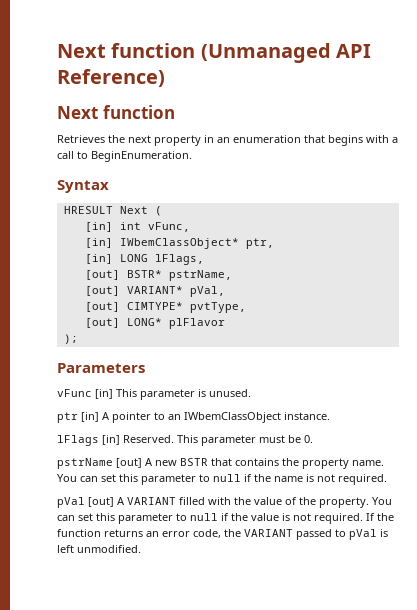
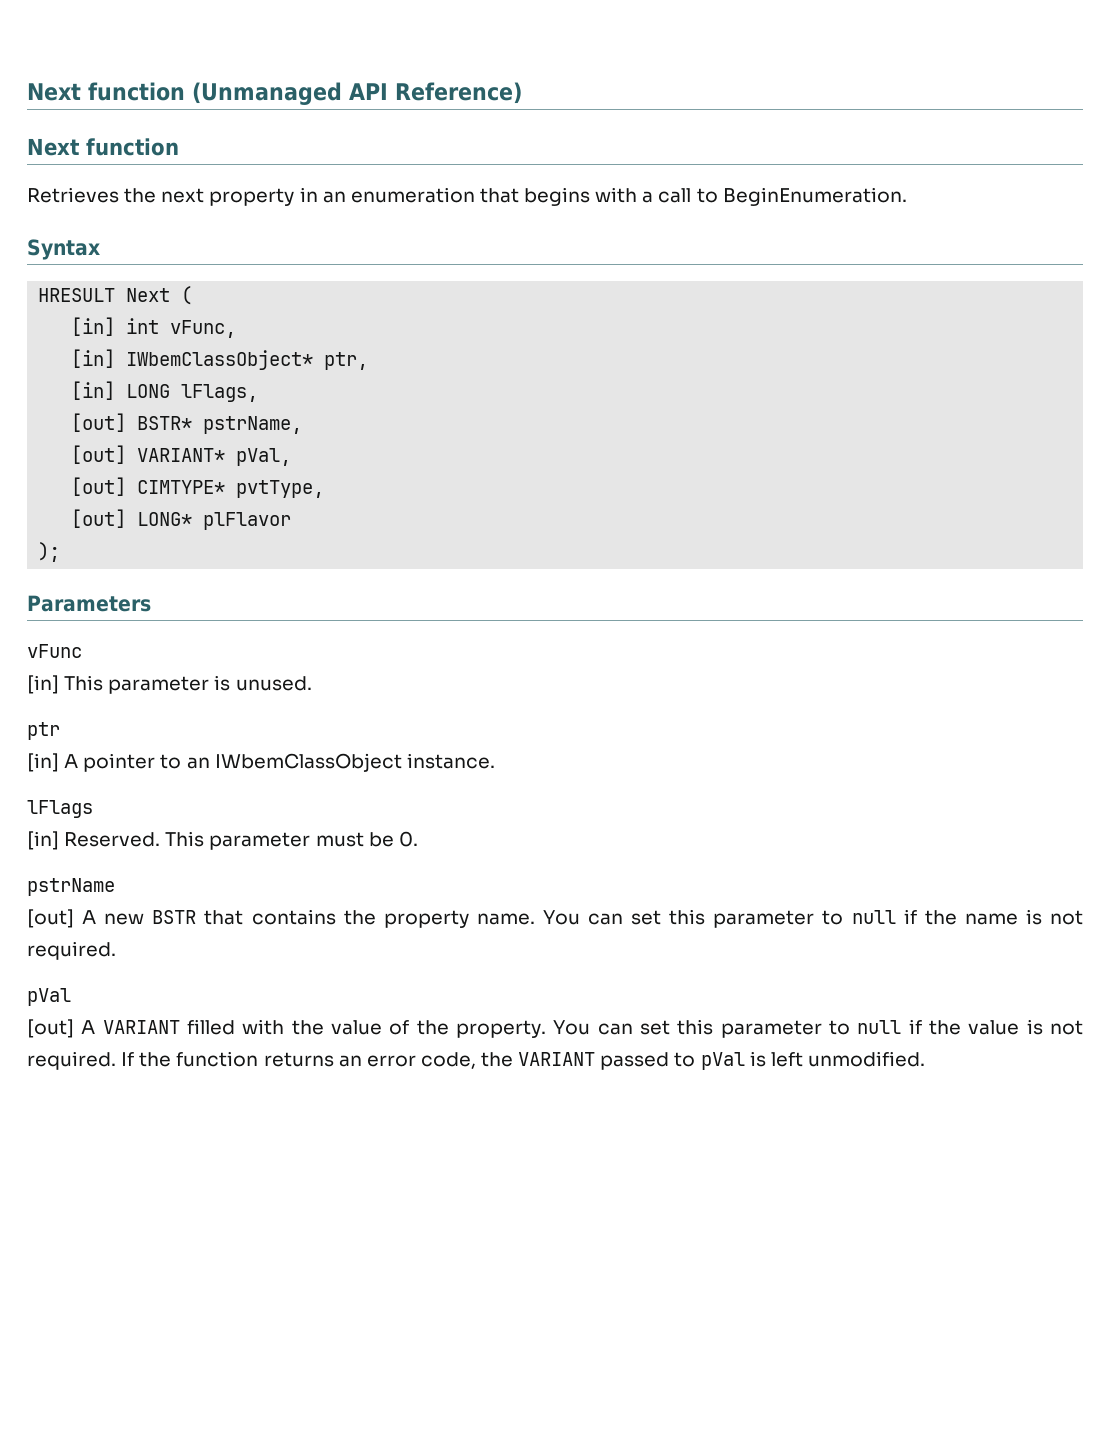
(92, 393) none -> (82, 651) //
(78, 417) none -> (60, 731) //
(99, 440) none -> (93, 809) //
(113, 463) none -> (115, 887) //
(85, 502) none -> (71, 997) //

